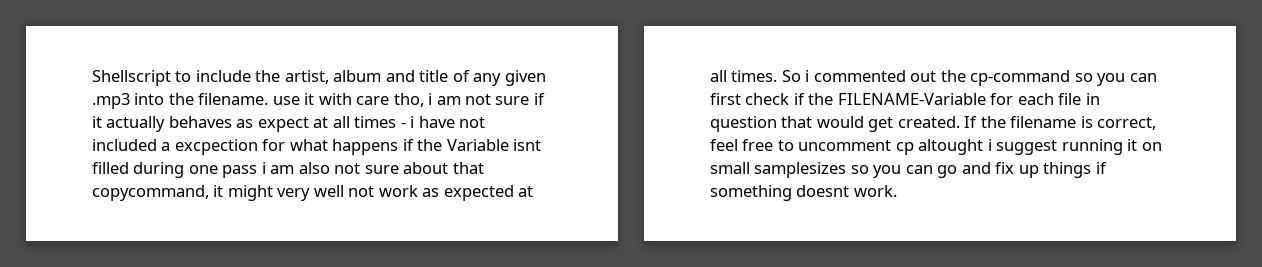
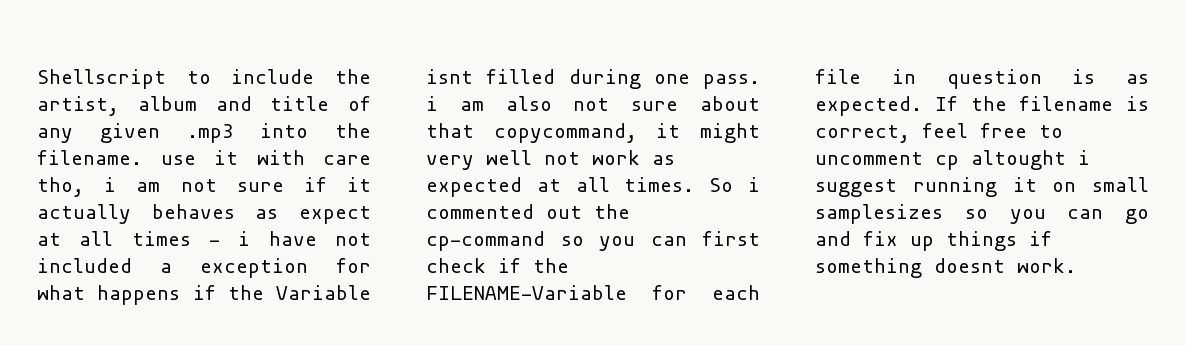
[174,139,258,155] excpection -> [200,258,308,278] exception
[222,165,258,178] pass -> [703,74,760,89] pass.
[781,116,960,132] that would get created. -> [1072,69,1149,84] [815,96,922,116] is as expected.

